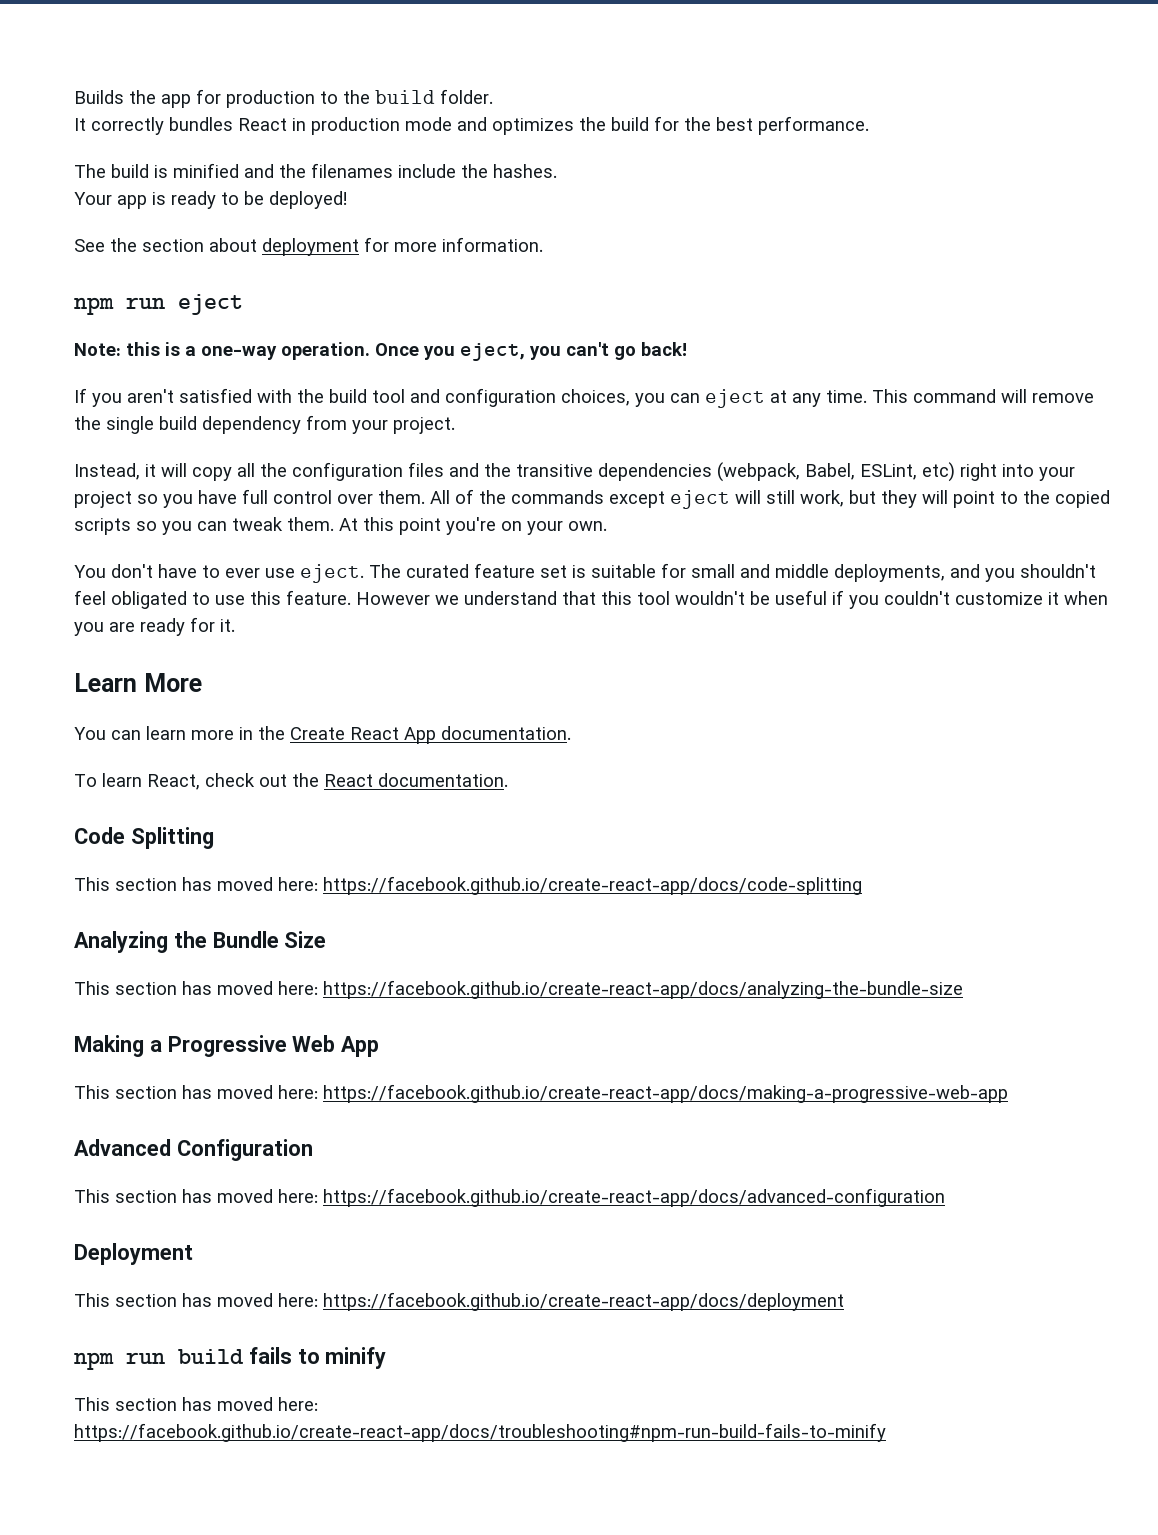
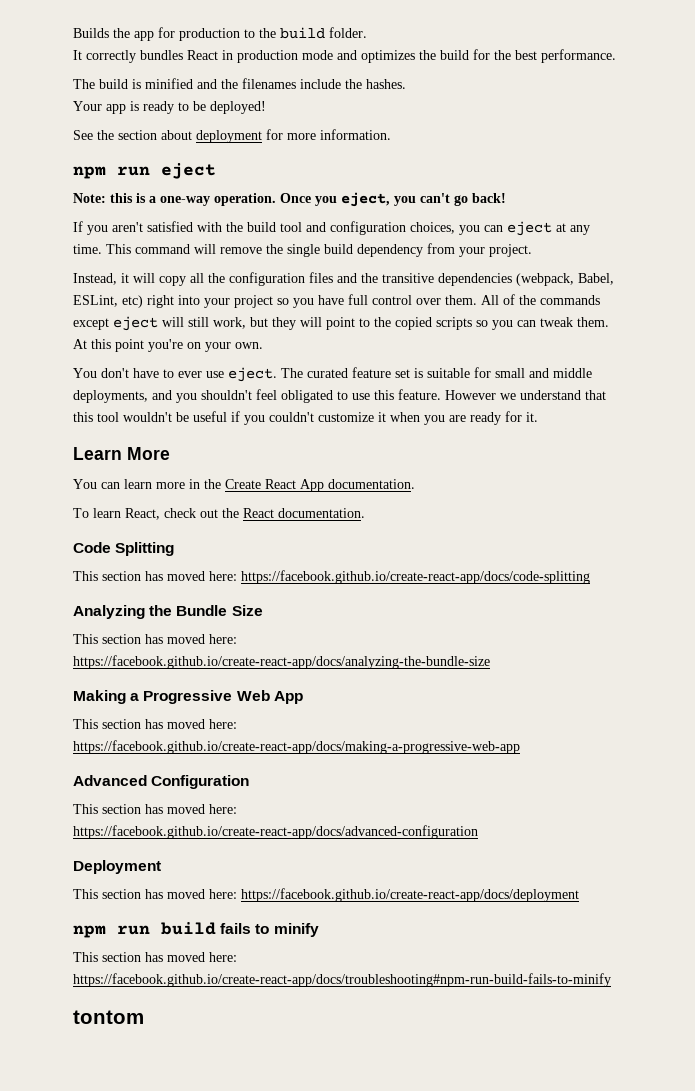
(886, 1432) none -> [73,1010,144,1024] // tontom

